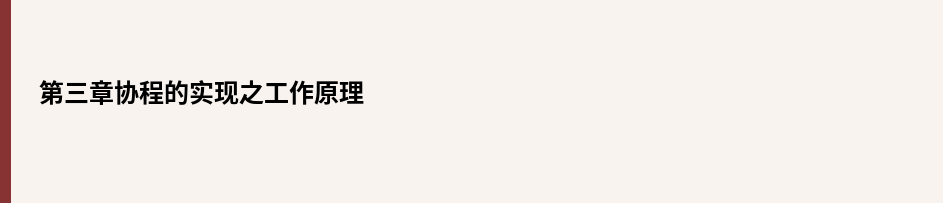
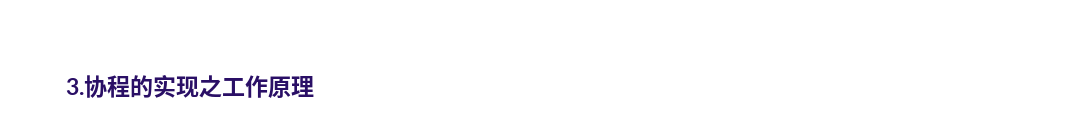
[39,80,114,105] 第三章 -> [66,78,84,95] 3.

